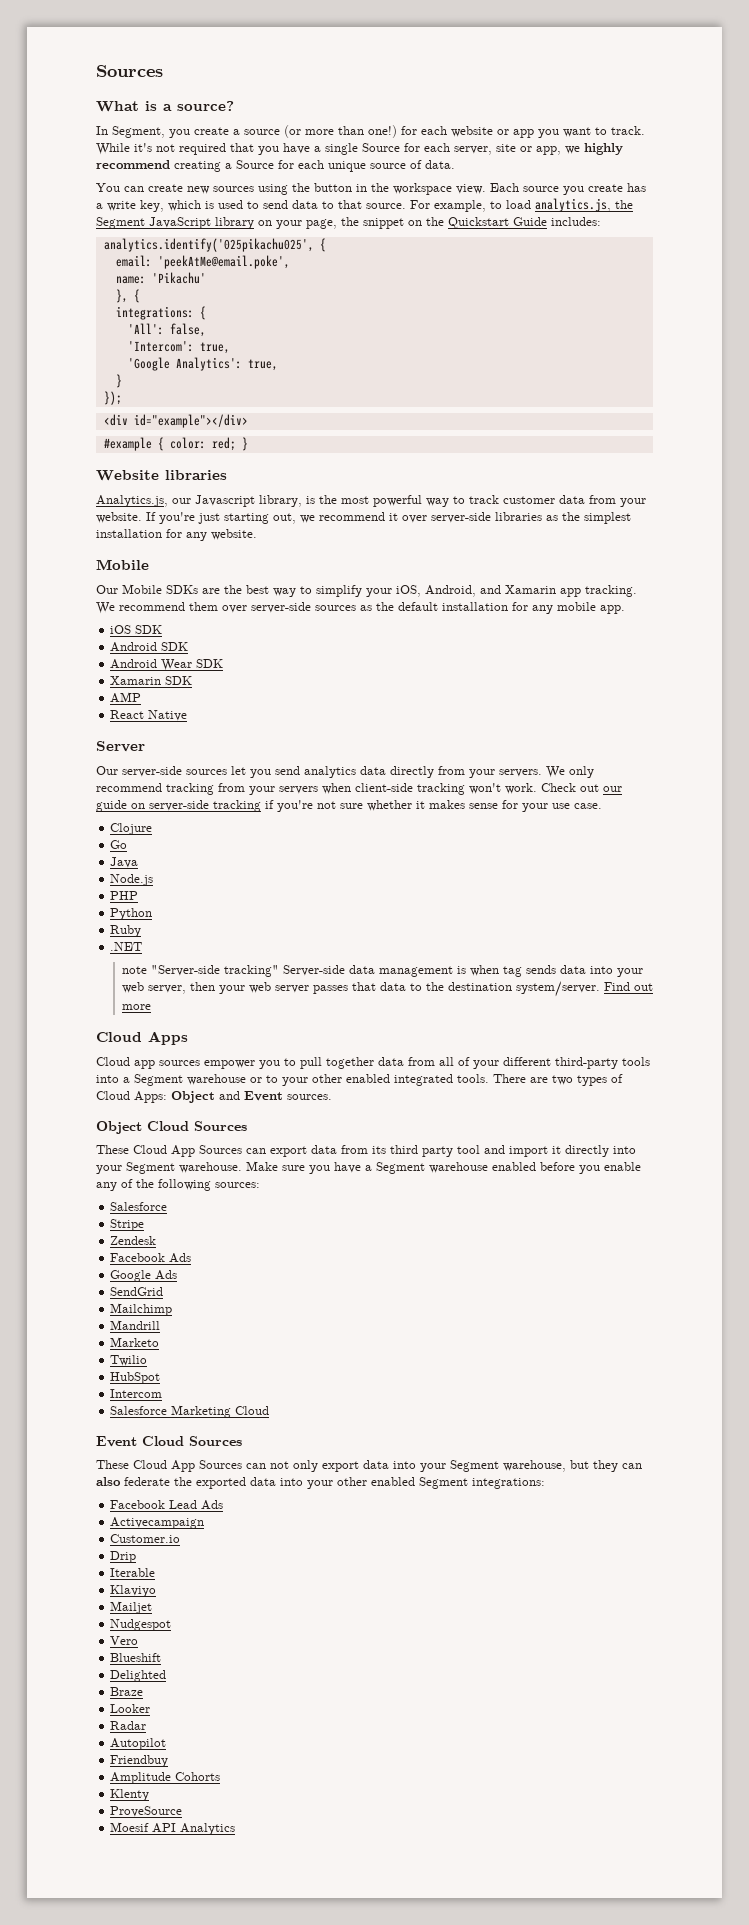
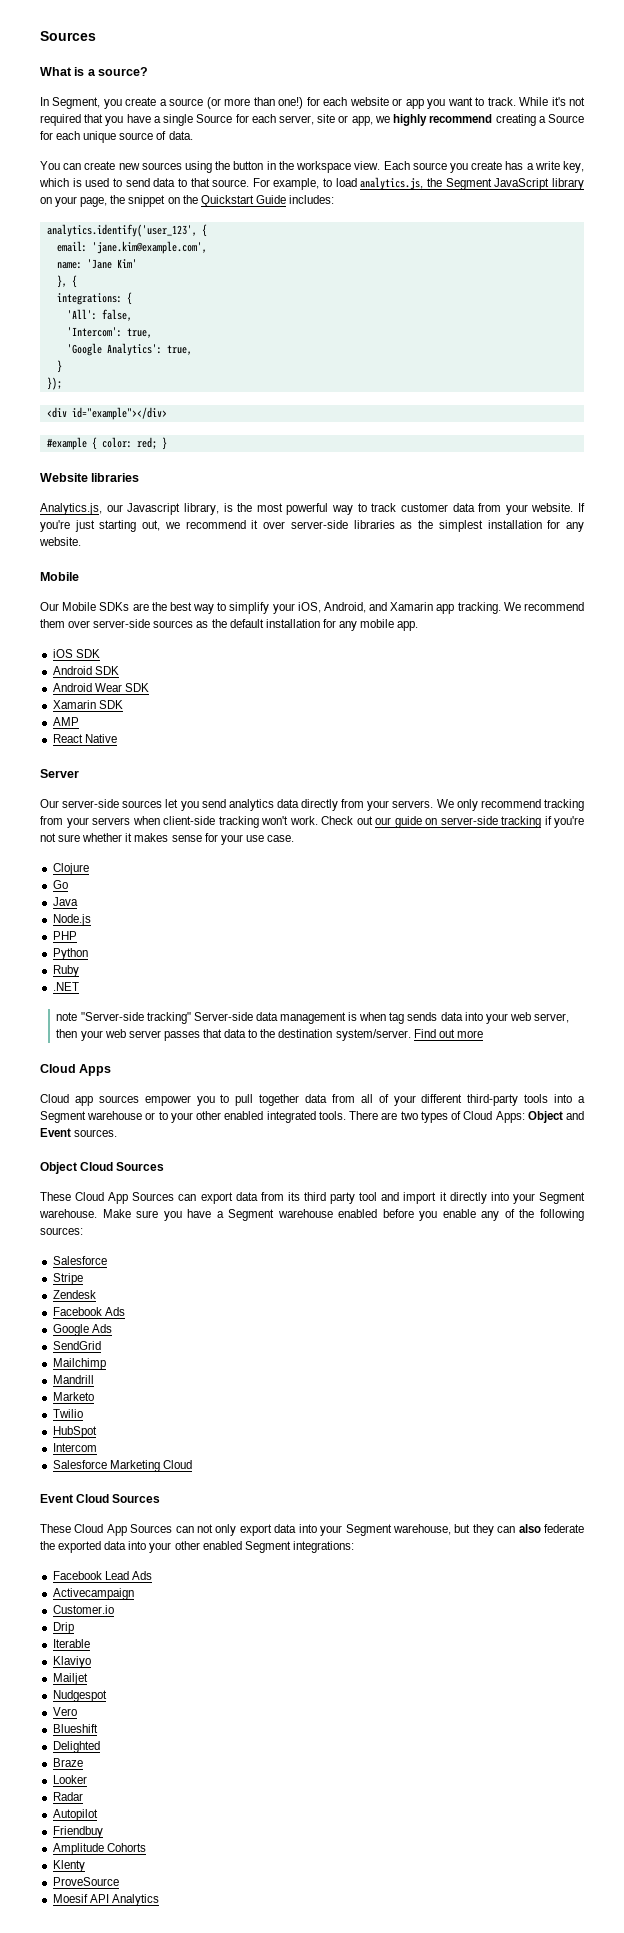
[103,238,314,252] analytics.identify('025pikachu025', -> [46,224,197,237] analytics.identify('user_123',
[157,255,290,269] 'peekAtMe@email.poke', -> [91,241,207,254] 'jane.kim@example.com',
[151,272,206,284] 'Pikachu' -> [86,259,137,269] 'Jane Kim'

